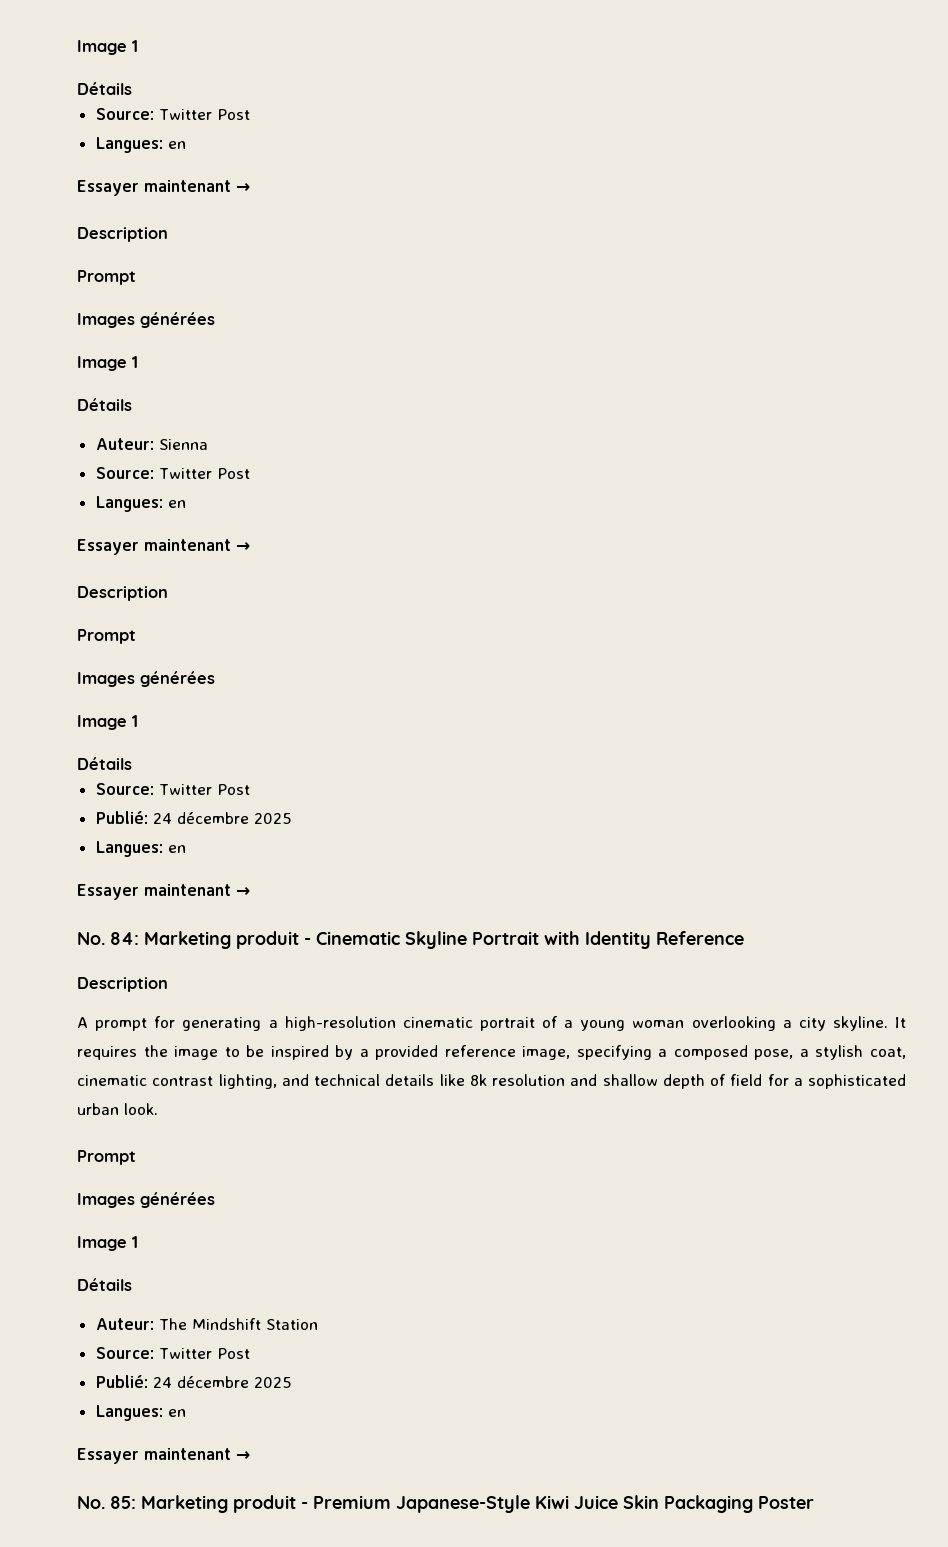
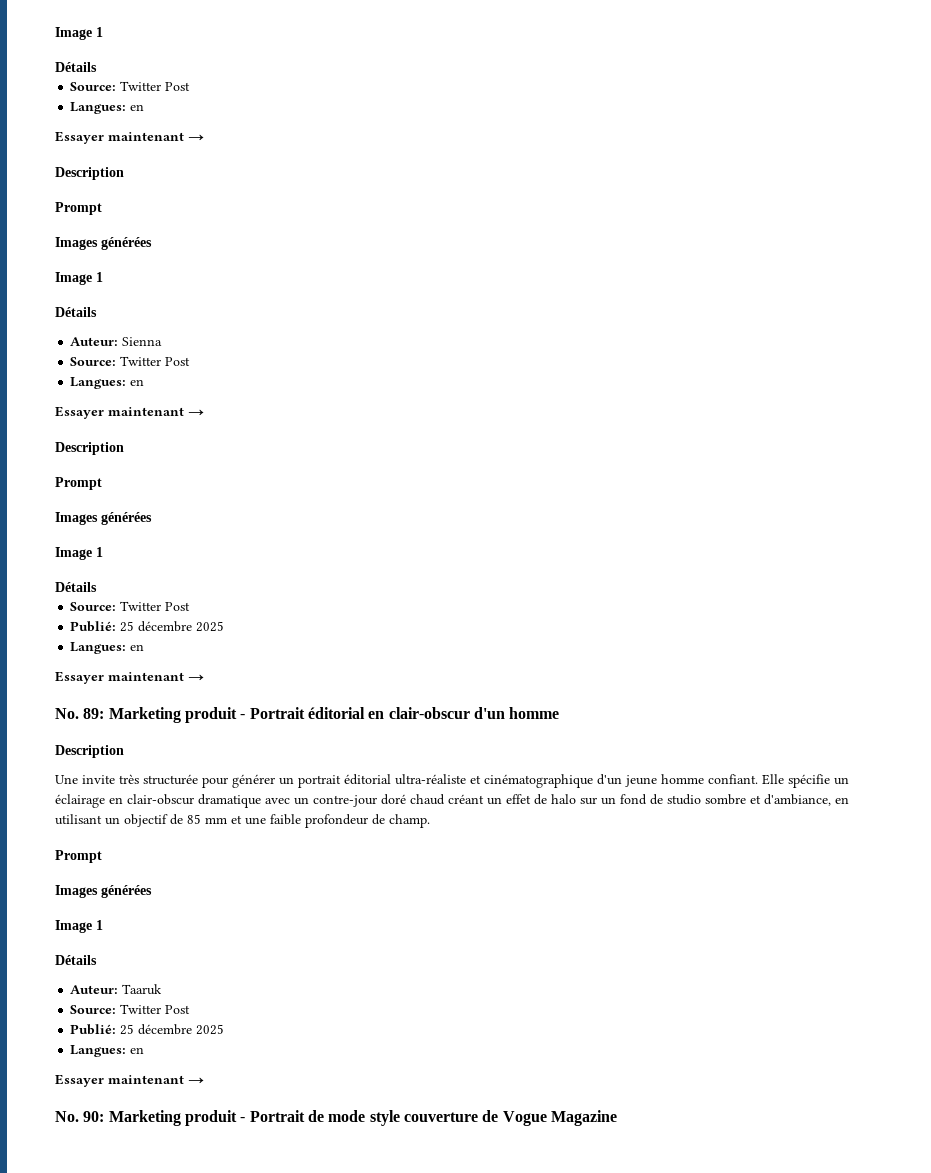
[152,812,292,824] [95,841,186,857] [77,884,250,900] [77,931,744,949] [77,977,168,992] [77,1016,906,1031] [77,1045,906,1060] [77,1074,906,1089] [77,1103,158,1115] [77,1150,136,1165] [77,1192,215,1208] [77,1236,138,1251] [77,1278,132,1291] [95,1318,318,1330] [95,1347,250,1359] [95,1375,292,1388] [95,1405,186,1421] [77,1448,250,1464] [77,1495,814,1513] 24 décembre 2025 // Langues: en // Essayer maintenant → // No. 84: Marketing produit - Cinematic Skyline Portrait with Identity Reference // Description // A prompt for generating a high-resolution cinematic portrait of a young woman overlooking a city skyline. It requires the image to be inspired by a provided reference image, specifying a composed pose, a stylish coat, cinematic contrast lighting, and technical details like 8k resolution and shallow depth of field for a sophisticated urban look. // Prompt // Images générées // Image 1 // Détails // Auteur: The Mindshift Station // Source: Twitter Post // Publié: 24 décembre 2025 // Langues: en // Essayer maintenant → // No. 85: Marketing produit - Premium Japanese-Style Kiwi Juice Skin Packaging Poster -> [120,621,225,632] [70,642,145,654] [55,671,204,684] [55,707,560,723] [55,745,124,758] [55,774,849,788] [55,794,849,808] [55,814,430,828] [55,850,102,863] [55,885,152,898] [55,920,103,933] [55,955,97,965] [70,984,163,995] [70,1004,191,1014] [70,1024,225,1035] [70,1045,145,1057] [55,1074,204,1087] [55,1110,617,1126] 25 décembre 2025 // Langues: en // Essayer maintenant → // No. 89: Marketing produit - Portrait éditorial en clair-obscur d'un homme // Description // Une invite très structurée pour générer un portrait éditorial ultra-réaliste et cinématographique d'un jeune homme confiant. Elle spécifie un éclairage en clair-obscur dramatique avec un contre-jour doré chaud créant un effet de halo sur un fond de studio sombre et d'ambiance, en utilisant un objectif de 85 mm et une faible profondeur de champ. // Prompt // Images générées // Image 1 // Détails // Auteur: Taaruk // Source: Twitter Post // Publié: 25 décembre 2025 // Langues: en // Essayer maintenant → // No. 90: Marketing produit - Portrait de mode style couverture de Vogue Magazine

